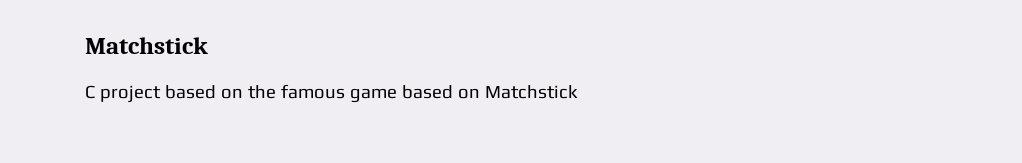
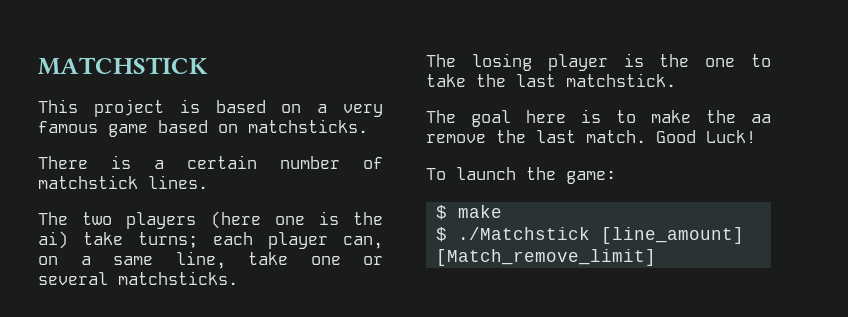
[85,37,208,54] [85,84,578,103] Matchstick // C project based on the famous game based on Matchstick -> [38,57,208,75] [38,99,383,117] [38,119,368,137] [38,155,383,169] [38,175,208,189] [38,211,383,229] [38,231,383,249] [38,251,383,269] [38,271,238,285] [426,53,771,71] [426,73,676,87] [426,109,771,127] [426,130,756,143] [426,167,616,184] [435,205,502,220] [435,227,744,244] [435,249,656,266] MATCHSTICK // This project is based on a very famous game based on matchsticks. // There is a certain number of matchstick lines. // The two players (here one is the ai) take turns; each player can, on a same line, take one or several matchsticks. // The losing player is the one to take the last matchstick. // The goal here is to make the aa remove the last match. Good Luck! // To launch the game: // $ make // $ ./Matchstick [line_amount] [Match_remove_limit]

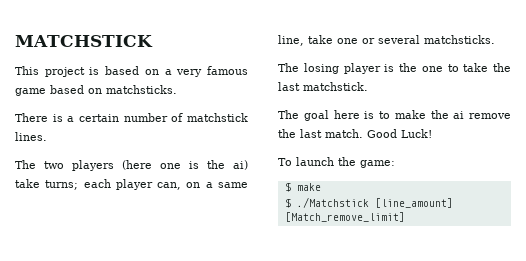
[751,114,771,123] aa -> [453,111,465,119] ai

